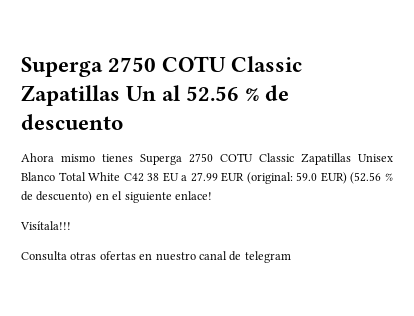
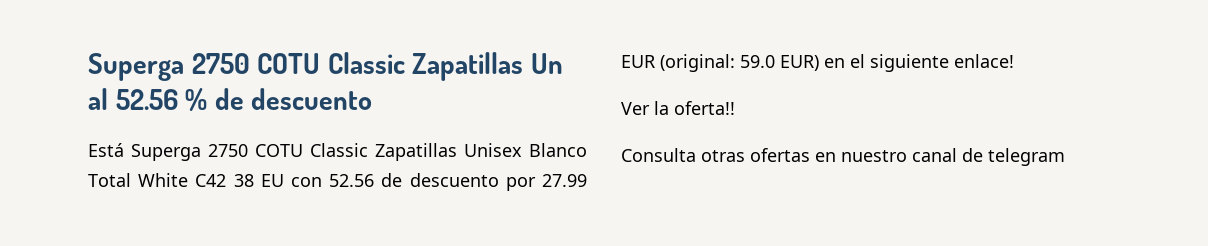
[21,153,133,162] Ahora mismo tienes -> [88,143,124,157] Está
[181,175,188,181] a -> [291,173,536,191] con 52.56 de descuento por
[350,172,394,184] [21,191,93,203] (52.56 % de descuento) -> (819, 63) none
[20,221,71,230] Visítala!!! -> [621,101,735,115] Ver la oferta!!

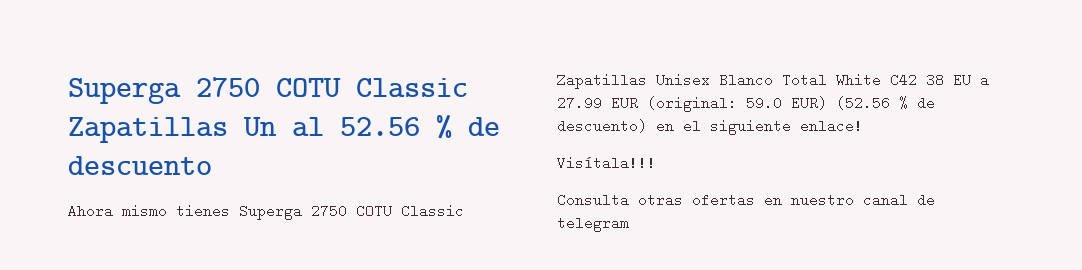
[88,143,124,157] Está -> [68,204,230,218] Ahora mismo tienes
[291,173,536,191] con 52.56 de descuento por -> [980,73,989,87] a
(819, 63) none -> [836,96,935,110] [557,119,647,133] (52.56 % de descuento)
[621,101,735,115] Ver la oferta!! -> [557,156,656,170] Visítala!!!

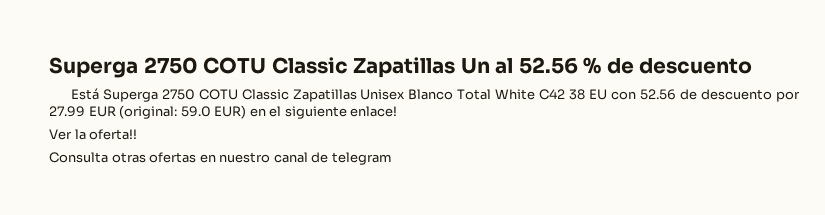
[68,204,230,218] Ahora mismo tienes -> [70,88,99,100] Está
[980,73,989,87] a -> [611,89,800,102] con 52.56 de descuento por
[836,96,935,110] [557,119,647,133] (52.56 % de descuento) -> (247, 112) none
[557,156,656,170] Visítala!!! -> [49,129,138,140] Ver la oferta!!

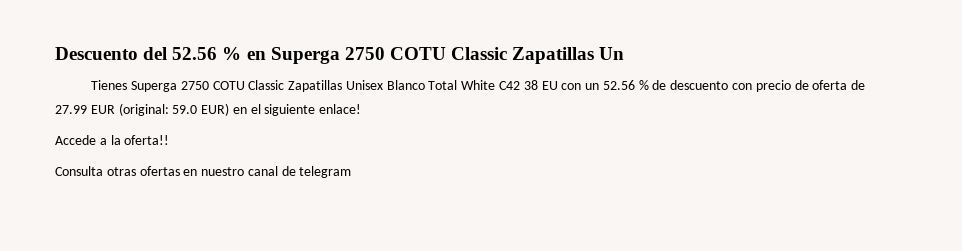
(49, 67) none -> [55,47,266,60] Descuento del 52.56 % en
[495,57,753,74] [70,88,99,100] al 52.56 % de descuento // Está -> [91,80,128,90] // Tienes
[640,89,800,102] 52.56 de descuento por -> [585,80,866,92] un 52.56 % de descuento con precio de oferta de
[49,129,72,140] Ver -> [55,135,107,145] Accede a

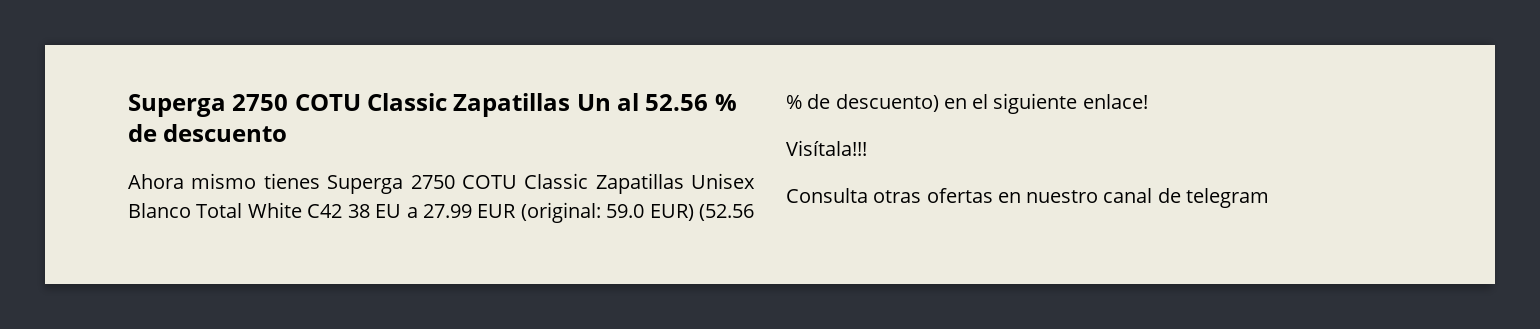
[55,47,266,60] Descuento del 52.56 % en -> (128, 105) none
[91,80,128,90] // Tienes -> [617,93,737,111] [128,124,288,142] [128,173,320,189] al 52.56 % de descuento // Ahora mismo tienes
[561,80,866,92] con un 52.56 % de descuento con precio de oferta de -> [406,207,418,218] a
(230, 109) none -> [699,204,754,221] [786,94,939,112] (52.56 % de descuento)
[55,135,170,145] Accede a la oferta!! -> [786,140,867,156] Visítala!!!

